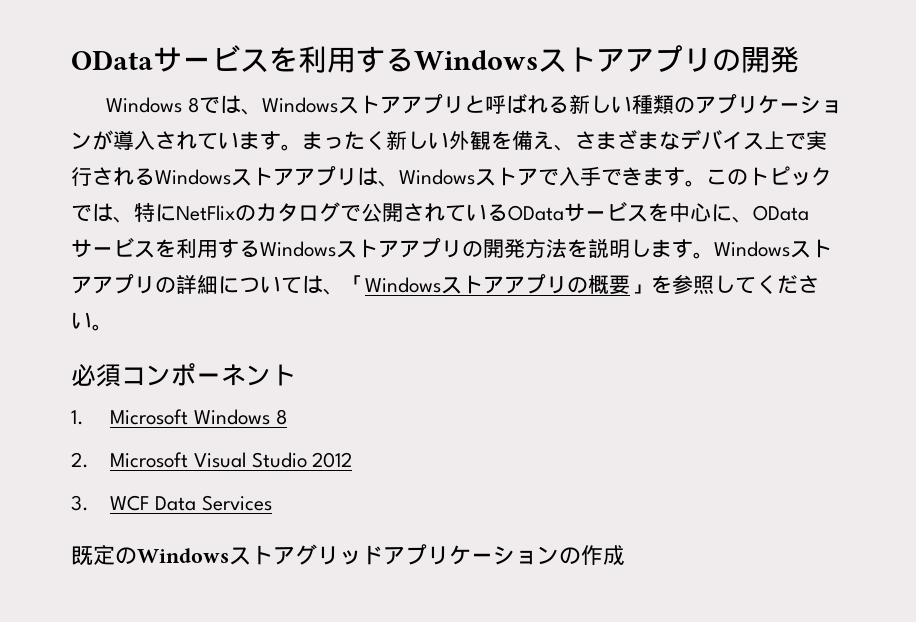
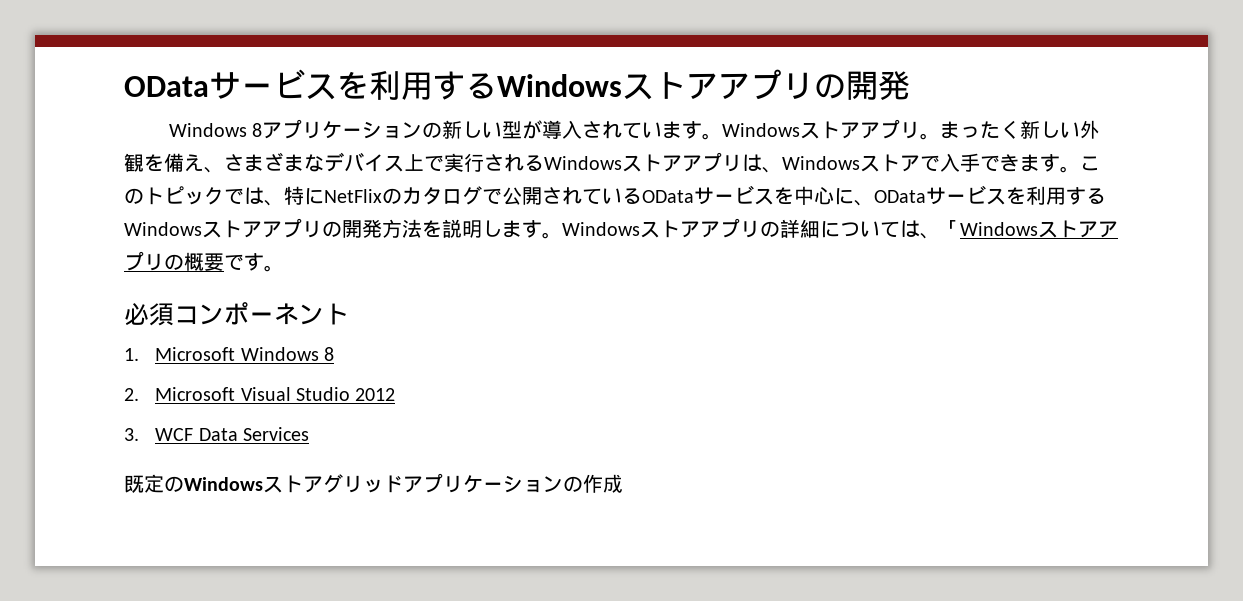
[198,94,842,115] [71,132,92,150] では、Windowsストアアプリと呼ばれる新しい種類のアプリケーション -> [262,119,523,139] アプリケーションの新しい型
(302, 147) none -> [722,119,941,140] Windowsストアアプリ。
[630,274,819,294] [71,312,92,329] 」を参照してください -> [224,253,264,271] です

